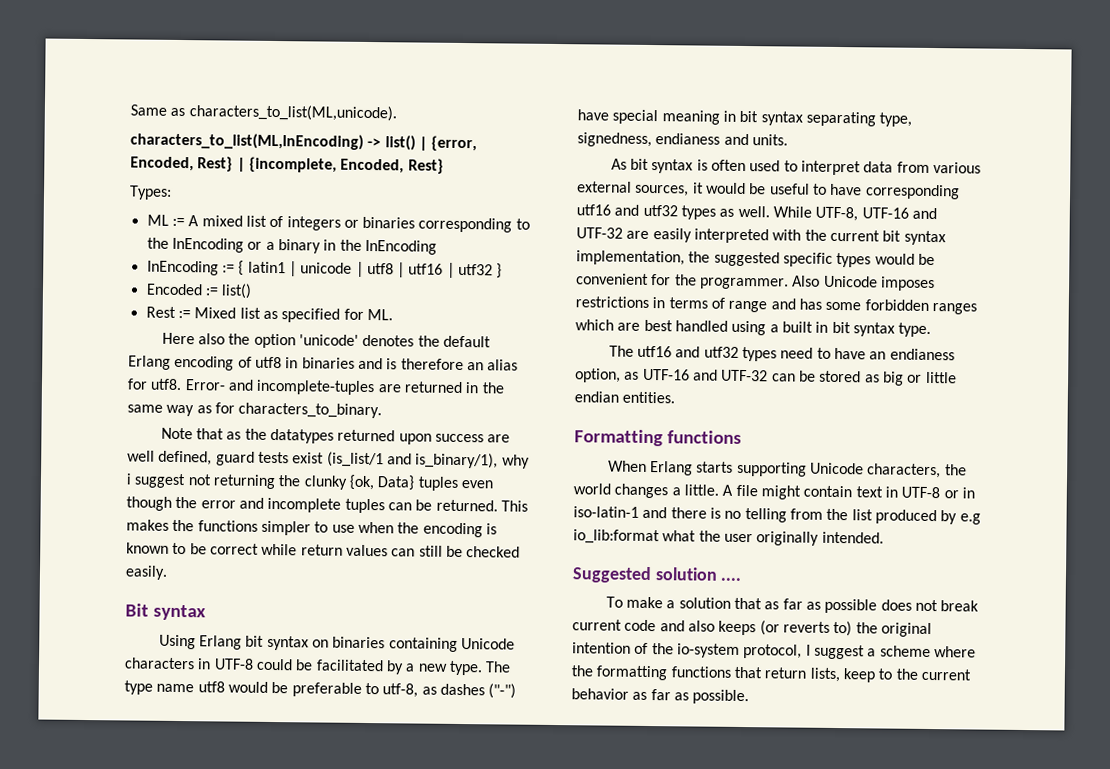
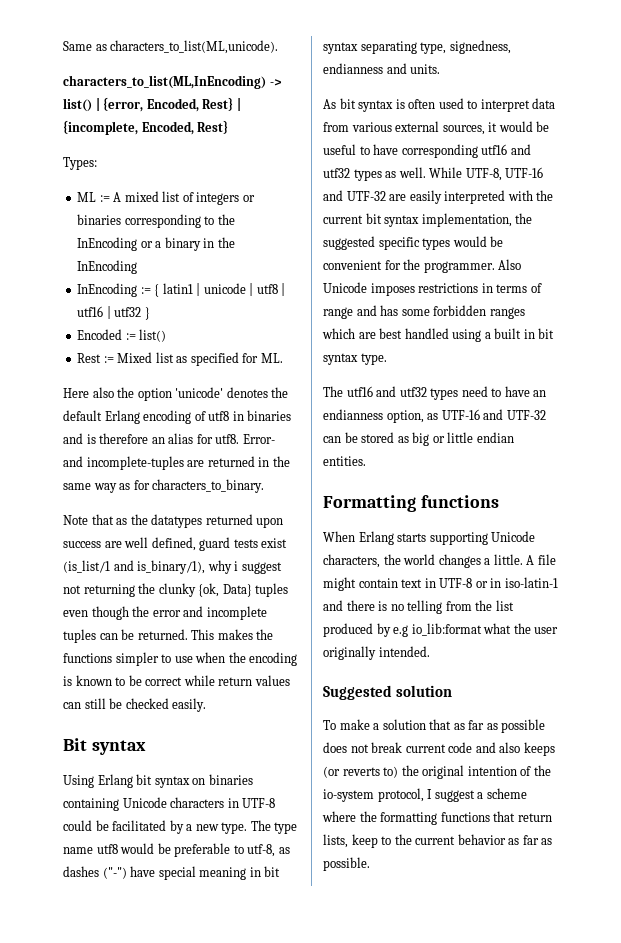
[655,133,721,145] endianess -> [323,63,383,74] endianness
[889,348,955,361] endianess -> [323,409,383,420] endianness
[720,577,742,582] .... -> (453, 691) none

